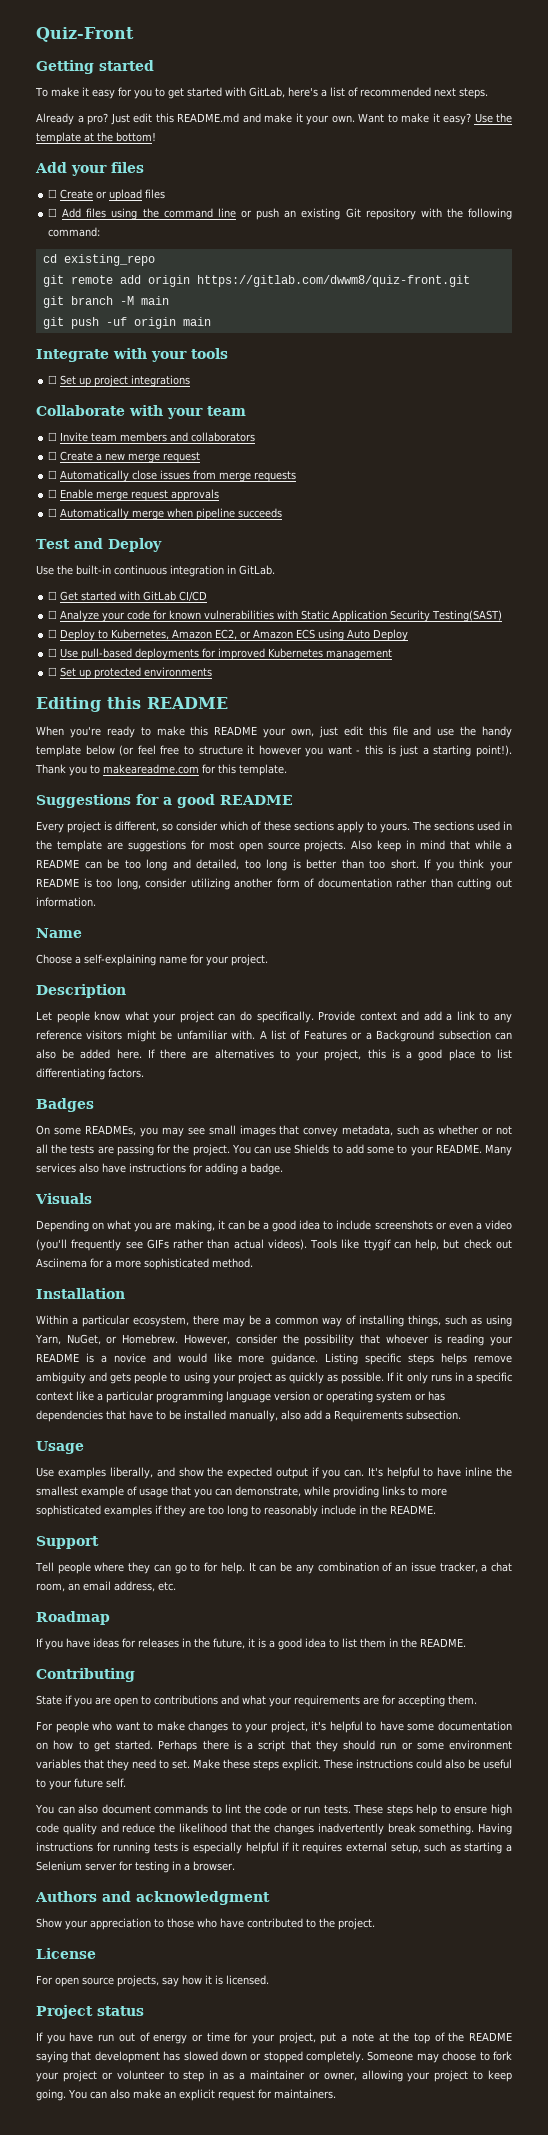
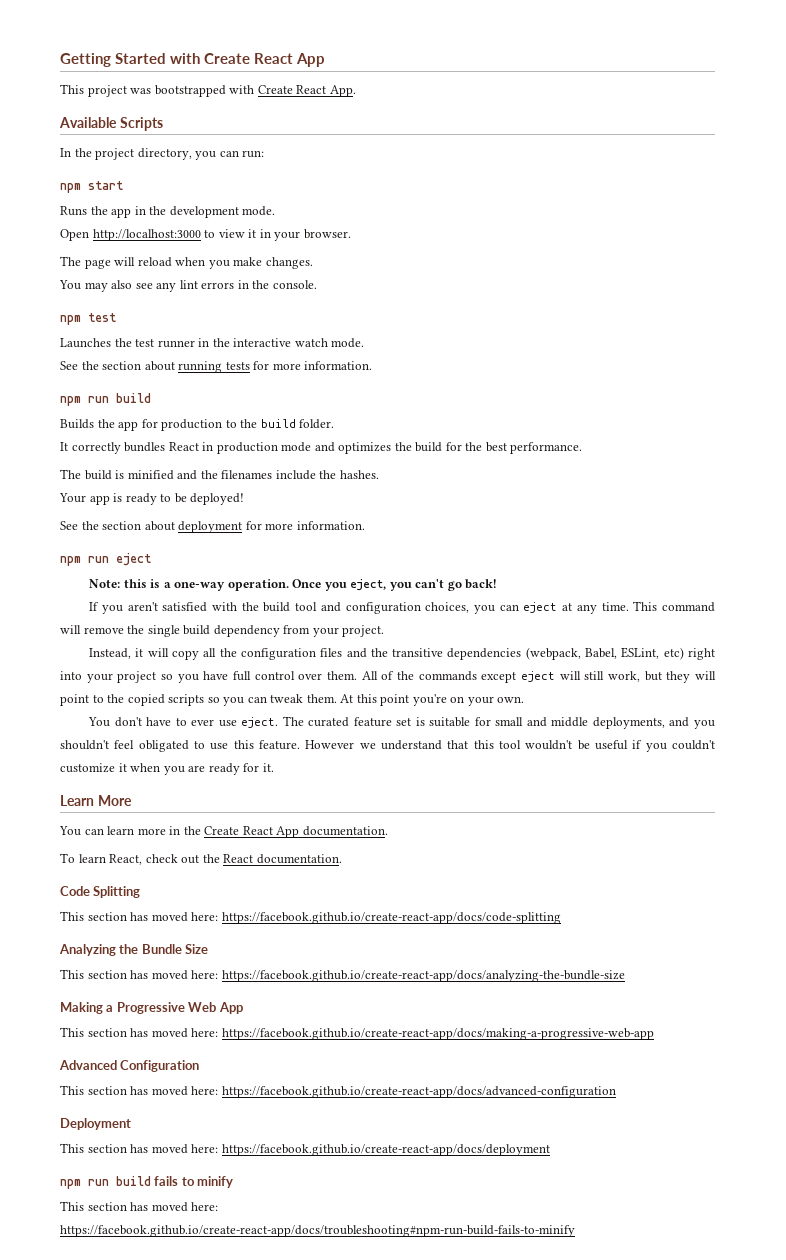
[36,27,134,42] [36,60,154,74] [35,87,488,99] [36,113,512,125] [36,132,156,144] [35,162,144,176] [48,189,166,201] [48,208,512,220] [48,227,101,237] [42,254,155,266] [42,275,470,287] [42,296,169,308] [42,317,211,329] [36,348,228,362] [48,375,191,387] [36,405,246,419] [48,432,256,442] [48,451,201,463] [48,470,297,482] [48,489,220,501] [48,508,283,520] [36,538,162,552] [36,565,275,577] [48,591,208,602] [48,610,503,622] [48,629,409,641] [48,648,393,660] [48,667,213,679] [36,697,228,712] [36,726,512,738] [36,745,512,757] [35,764,287,776] [36,794,293,808] [36,821,512,833] [36,840,512,852] [36,859,513,871] [36,878,512,890] [36,897,96,907] [36,928,82,938] [36,954,268,966] [36,984,126,998] [36,1011,512,1023] [36,1030,512,1042] [36,1049,513,1061] [36,1068,144,1080] [36,1098,94,1112] [36,1125,512,1137] [36,1144,512,1156] [36,1163,283,1175] [35,1193,92,1204] [36,1220,512,1232] [36,1239,513,1251] [36,1258,253,1270] [36,1288,125,1299] [36,1315,512,1327] [35,1334,513,1346] [36,1353,512,1365] [36,1372,512,1384] [36,1391,445,1403] [36,1410,461,1422] [36,1441,84,1454] [36,1467,512,1479] [36,1486,447,1498] [36,1505,436,1517] [36,1536,99,1549] [35,1562,513,1574] [36,1581,176,1592] [36,1611,110,1625] [36,1638,466,1650] [36,1668,135,1682] [36,1695,477,1707] [36,1721,513,1733] [36,1740,512,1752] [36,1759,512,1771] [36,1778,126,1790] [35,1804,512,1816] [36,1823,512,1835] [36,1842,513,1854] [36,1861,235,1873] [35,1891,270,1905] [36,1918,375,1930] [36,1948,96,1959] [36,1975,269,1987] [36,2005,144,2019] [36,2032,512,2044] [36,2051,513,2063] [36,2070,512,2082] [36,2089,336,2101] Quiz-Front // Getting started // To make it easy for you to get started with GitLab, here's a list of recommended next steps. // Already a pro? Just edit this README.md and make it your own. Want to make it easy? Use the template at the bottom! // Add your files // ☐ Create or upload files // ☐ Add files using the command line or push an existing Git repository with the following command: // cd existing_repo // git remote add origin https://gitlab.com/dwwm8/quiz-front.git // git branch -M main // git push -uf origin main // Integrate with your tools // ☐ Set up project integrations // Collaborate with your team // ☐ Invite team members and collaborators // ☐ Create a new merge request // ☐ Automatically close issues from merge requests // ☐ Enable merge request approvals // ☐ Automatically merge when pipeline succeeds // Test and Deploy // Use the built-in continuous integration in GitLab. // ☐ Get started with GitLab CI/CD // ☐ Analyze your code for known vulnerabilities with Static Application Security Testing(SAST) // ☐ Deploy to Kubernetes, Amazon EC2, or Amazon ECS using Auto Deploy // ☐ Use pull-based deployments for improved Kubernetes management // ☐ Set up protected environments // Editing this README // When you're ready to make this README your own, just edit this file and use the handy template below (or feel free to structure it however you want - this is just a starting point!). Thank you to makeareadme.com for this template. // Suggestions for a good README // Every project is different, so consider which of these sections apply to yours. The sections used in the template are suggestions for most open source projects. Also keep in mind that while a README can be too long and detailed, too long is better than too short. If you think your README is too long, consider utilizing another form of documentation rather than cutting out information. // Name // Choose a self-explaining name for your project. // Description // Let people know what your project can do specifically. Provide context and add a link to any reference visitors might be unfamiliar with. A list of Features or a Background subsection can also be added here. If there are alternatives to your project, this is a good place to list differentiating factors. // Badges // On some READMEs, you may see small images that convey metadata, such as whether or not all the tests are passing for the project. You can use Shields to add some to your README. Many services also have instructions for adding a badge. // Visuals // Depending on what you are making, it can be a good idea to include screenshots or even a video (you'll frequently see GIFs rather than actual videos). Tools like ttygif can help, but check out Asciinema for a more sophisticated method. // Installation // Within a particular ecosystem, there may be a common way of installing things, such as using Yarn, NuGet, or Homebrew. However, consider the possibility that whoever is reading your README is a novice and would like more guidance. Listing specific steps helps remove ambiguity and gets people to using your project as quickly as possible. If it only runs in a specific context like a particular programming language version or operating system or has dependencies that have to be installed manually, also add a Requirements subsection. // Usage // Use examples liberally, and show the expected output if you can. It's helpful to have inline the smallest example of usage that you can demonstrate, while providing links to more sophisticated examples if they are too long to reasonably include in the README. // Support // Tell people where they can go to for help. It can be any combination of an issue tracker, a chat room, an email address, etc. // Roadmap // If you have ideas for releases in the future, it is a good idea to list them in the README. // Contributing // State if you are open to contributions and what your requirements are for accepting them. // For people who want to make changes to your project, it's helpful to have some documentation on how to get started. Perhaps there is a script that they should run or some environment variables that they need to set. Make these steps explicit. These instructions could also be useful to your future self. // You can also document commands to lint the code or run tests. These steps help to ensure high code quality and reduce the likelihood that the changes inadvertently break something. Having instructions for running tests is especially helpful if it requires external setup, such as starting a Selenium server for testing in a browser. // Authors and acknowledgment // Show your appreciation to those who have contributed to the project. // License // For open source projects, say how it is licensed. // Project status // If you have run out of energy or time for your project, put a note at the top of the README saying that development has slowed down or stopped completely. Someone may choose to fork your project or volunteer to step in as a maintainer or owner, allowing your project to keep going. You can also make an explicit request for maintainers. -> [60,53,326,67] [60,84,356,97] [59,117,163,131] [60,148,265,160] [60,181,123,193] [60,206,276,218] [60,229,351,241] [60,256,313,269] [59,280,317,292] [60,313,116,325] [60,338,365,348] [60,361,373,373] [60,393,151,406] [60,419,335,431] [60,442,583,454] [60,469,379,480] [59,493,245,505] [60,521,365,533] [60,553,151,566] [89,579,497,591] [89,601,715,614] [60,625,385,637] [89,647,716,660] [60,671,716,683] [60,694,525,706] [88,716,715,729] [60,740,716,752] [60,763,274,775] [60,795,132,806] [59,826,388,838] [60,853,342,865] [60,886,141,898] [60,911,561,924] [59,944,209,956] [60,969,625,982] [60,1002,243,1014] [60,1027,654,1040] [59,1060,200,1072] [60,1085,616,1098] [60,1118,131,1130] [60,1143,550,1156] [60,1176,234,1189] [60,1201,219,1212] [60,1225,575,1237] Getting Started with Create React App // This project was bootstrapped with Create React App. // Available Scripts // In the project directory, you can run: // npm start // Runs the app in the development mode. // Open http://localhost:3000 to view it in your browser. // The page will reload when you make changes. // You may also see any lint errors in the console. // npm test // Launches the test runner in the interactive watch mode. // See the section about running tests for more information. // npm run build // Builds the app for production to the build folder. // It correctly bundles React in production mode and optimizes the build for the best performance. // The build is minified and the filenames include the hashes. // Your app is ready to be deployed! // See the section about deployment for more information. // npm run eject // Note: this is a one-way operation. Once you eject, you can't go back! // If you aren't satisfied with the build tool and configuration choices, you can eject at any time. This command will remove the single build dependency from your project. // Instead, it will copy all the configuration files and the transitive dependencies (webpack, Babel, ESLint, etc) right into your project so you have full control over them. All of the commands except eject will still work, but they will point to the copied scripts so you can tweak them. At this point you're on your own. // You don't have to ever use eject. The curated feature set is suitable for small and middle deployments, and you shouldn't feel obligated to use this feature. However we understand that this tool wouldn't be useful if you couldn't customize it when you are ready for it. // Learn More // You can learn more in the Create React App documentation. // To learn React, check out the React documentation. // Code Splitting // This section has moved here: https://facebook.github.io/create-react-app/docs/code-splitting // Analyzing the Bundle Size // This section has moved here: https://facebook.github.io/create-react-app/docs/analyzing-the-bundle-size // Making a Progressive Web App // This section has moved here: https://facebook.github.io/create-react-app/docs/making-a-progressive-web-app // Advanced Configuration // This section has moved here: https://facebook.github.io/create-react-app/docs/advanced-configuration // Deployment // This section has moved here: https://facebook.github.io/create-react-app/docs/deployment // npm run build fails to minify // This section has moved here: https://facebook.github.io/create-react-app/docs/troubleshooting#npm-run-build-fails-to-minify

